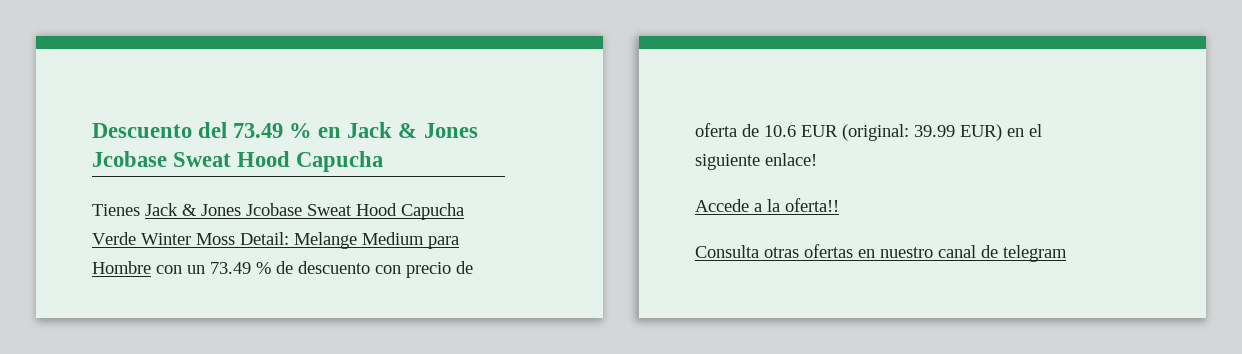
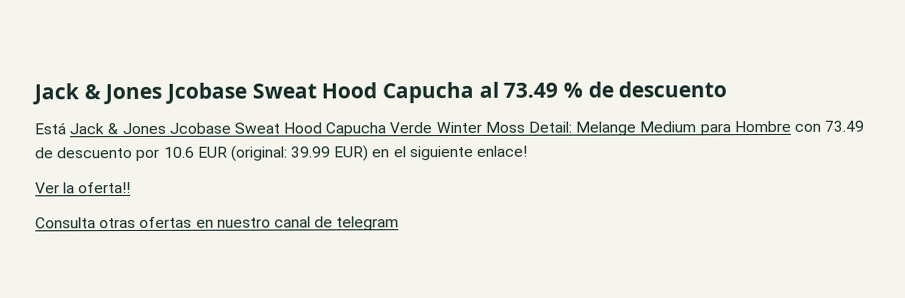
[92,122,478,138] [92,151,384,172] [92,204,140,216] Descuento del 73.49 % en Jack & Jones Jcobase Sweat Hood Capucha // Tienes -> [32,81,728,105] [34,122,66,135] Jack & Jones Jcobase Sweat Hood Capucha al 73.49 % de descuento // Está
[187,261,473,278] [695,123,759,137] un 73.49 % de descuento con precio de oferta de -> [824,120,865,132] [34,147,161,161] 73.49 de descuento por
[695,199,762,212] Accede a -> [35,182,60,194] Ver

